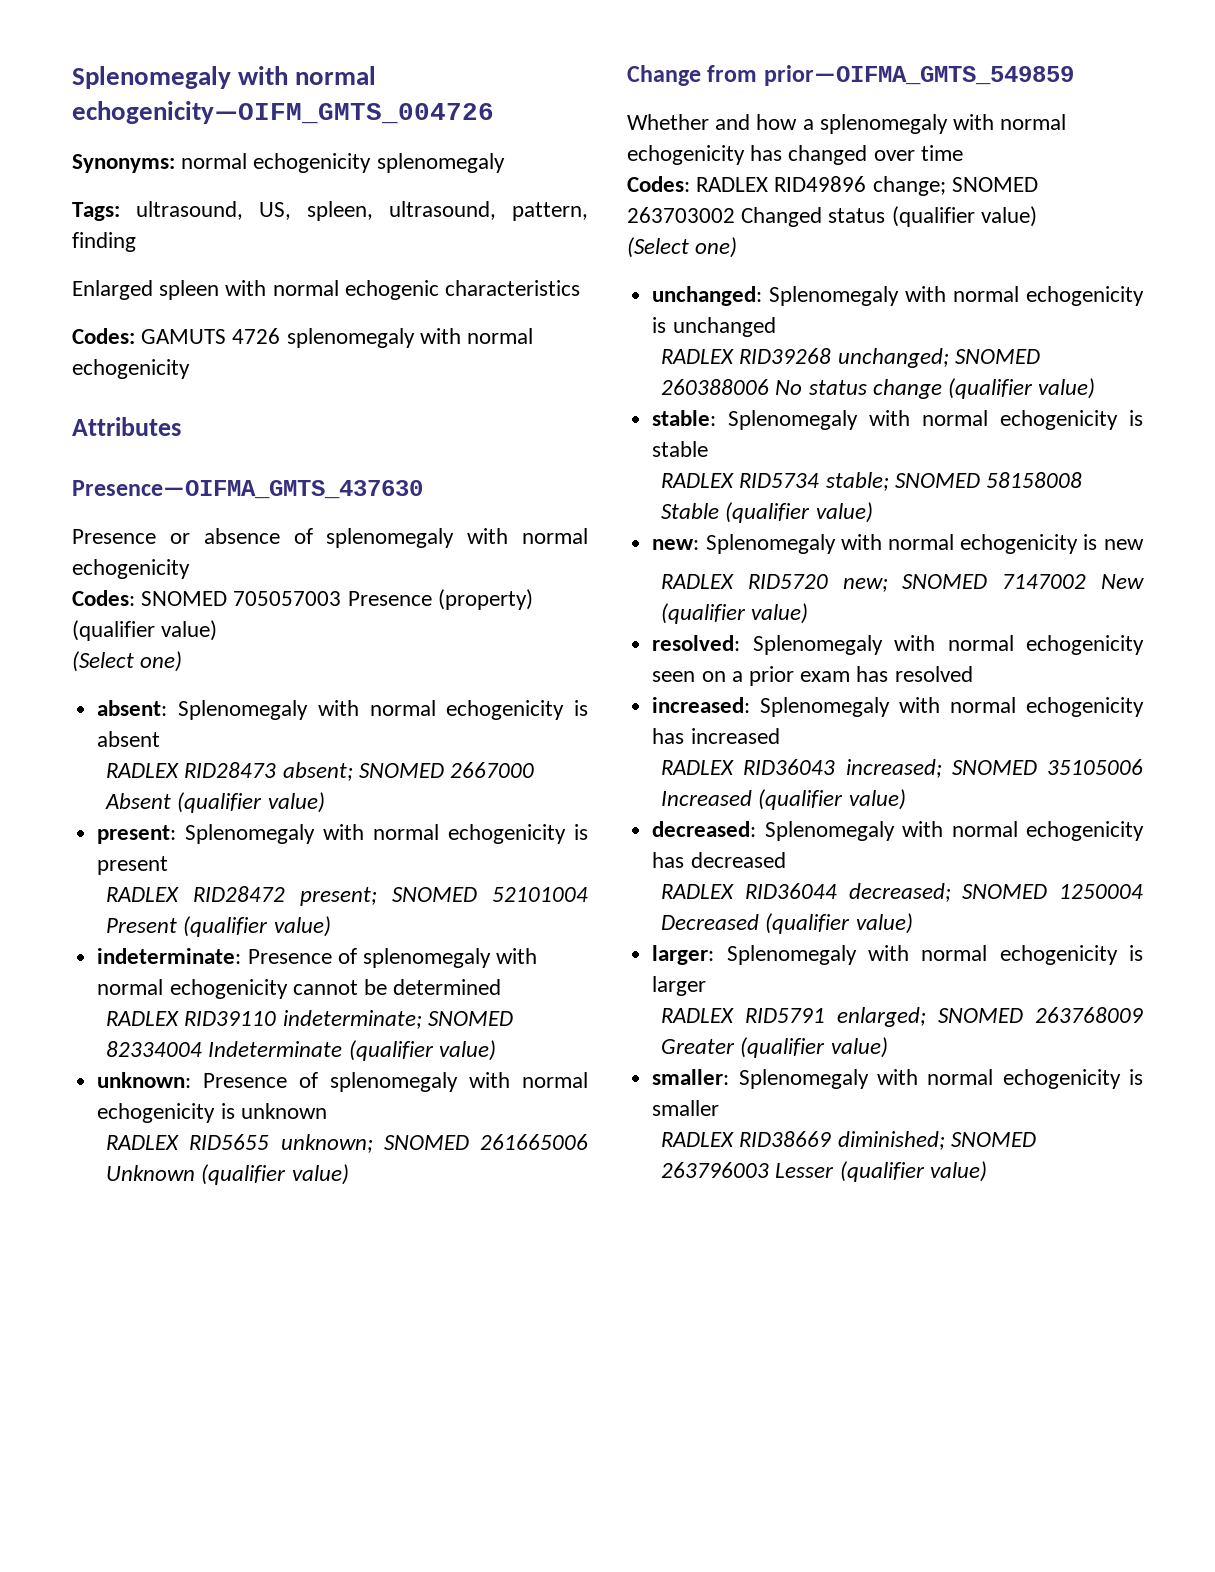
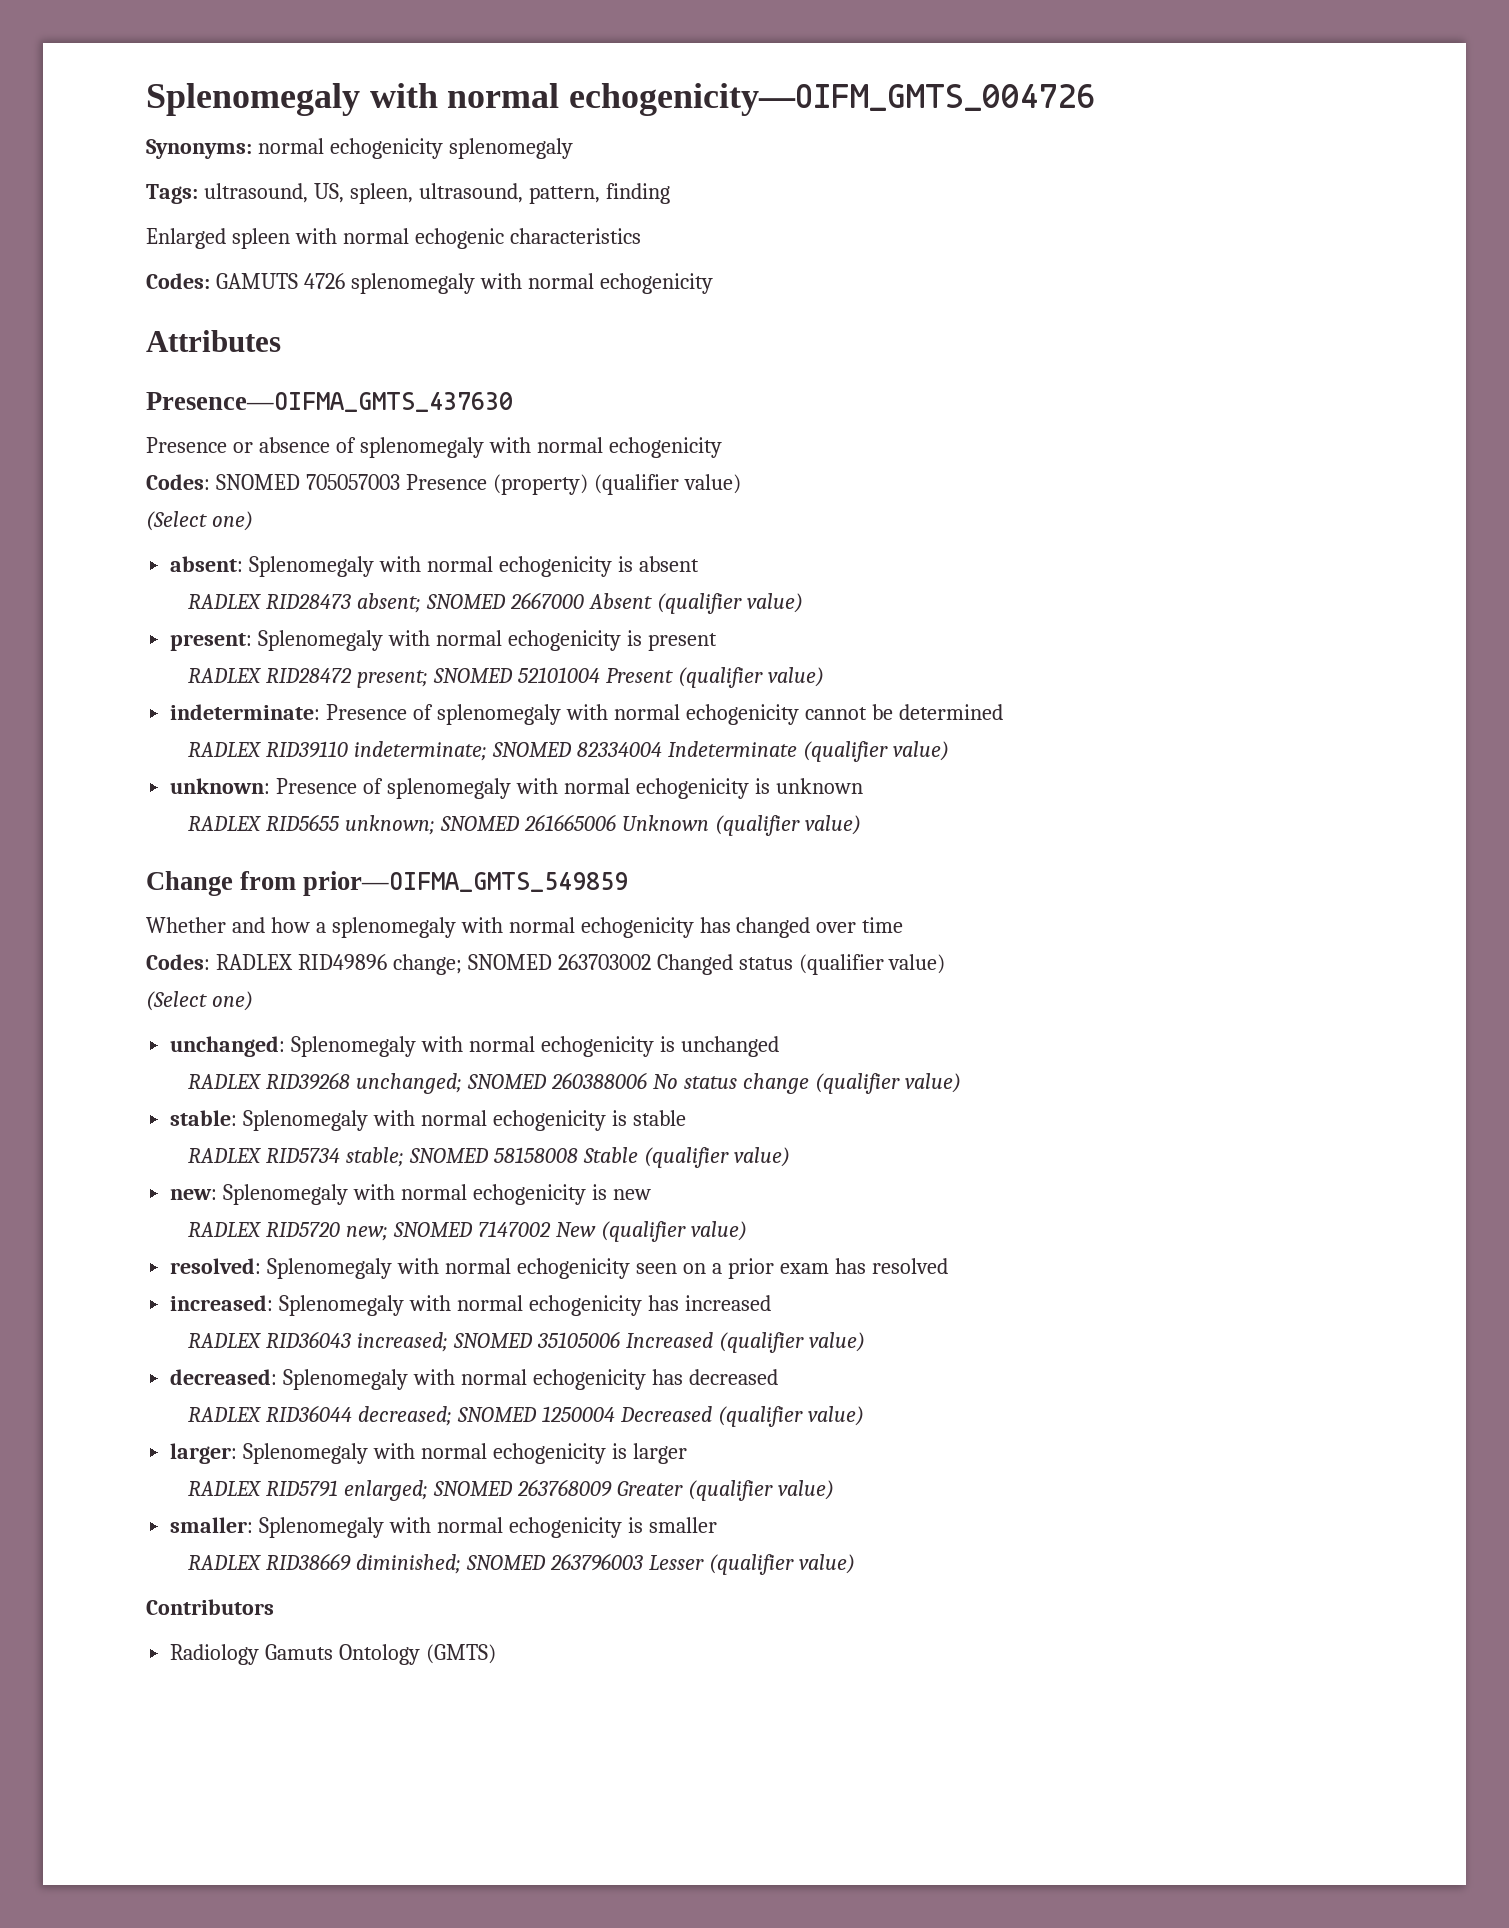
(987, 1171) none -> [146,1599,274,1615] [170,1644,497,1665] // Contributors // Radiology Gamuts Ontology (GMTS)

